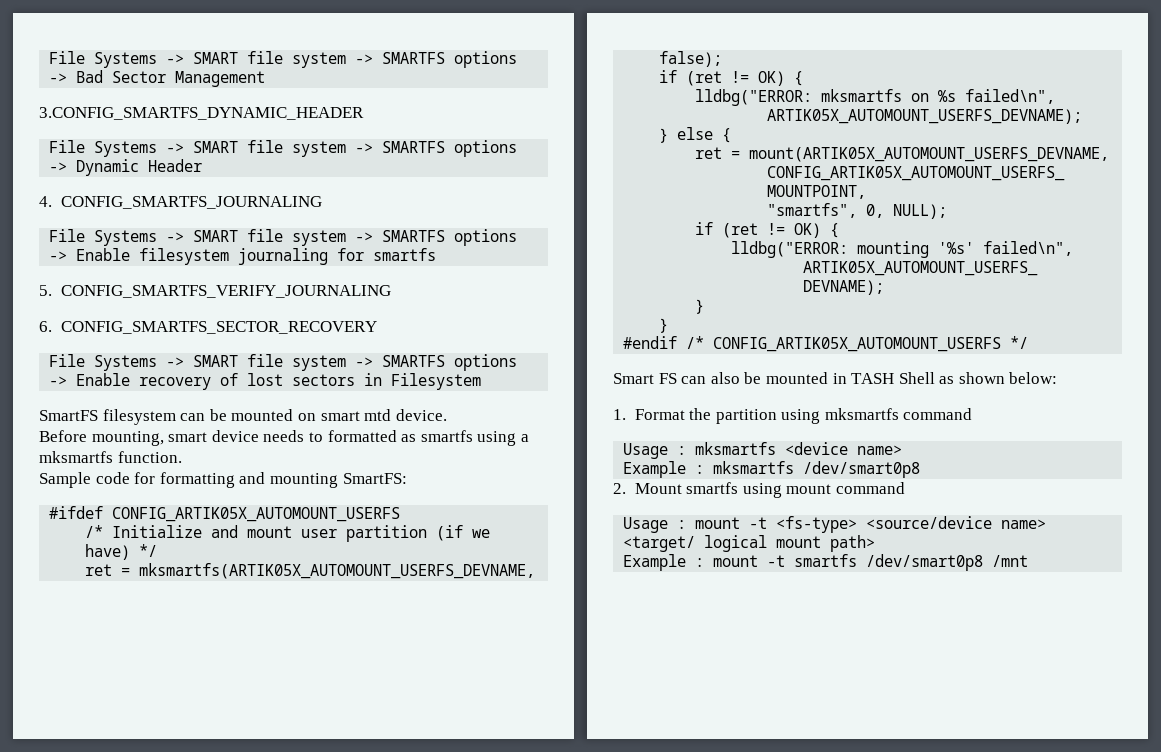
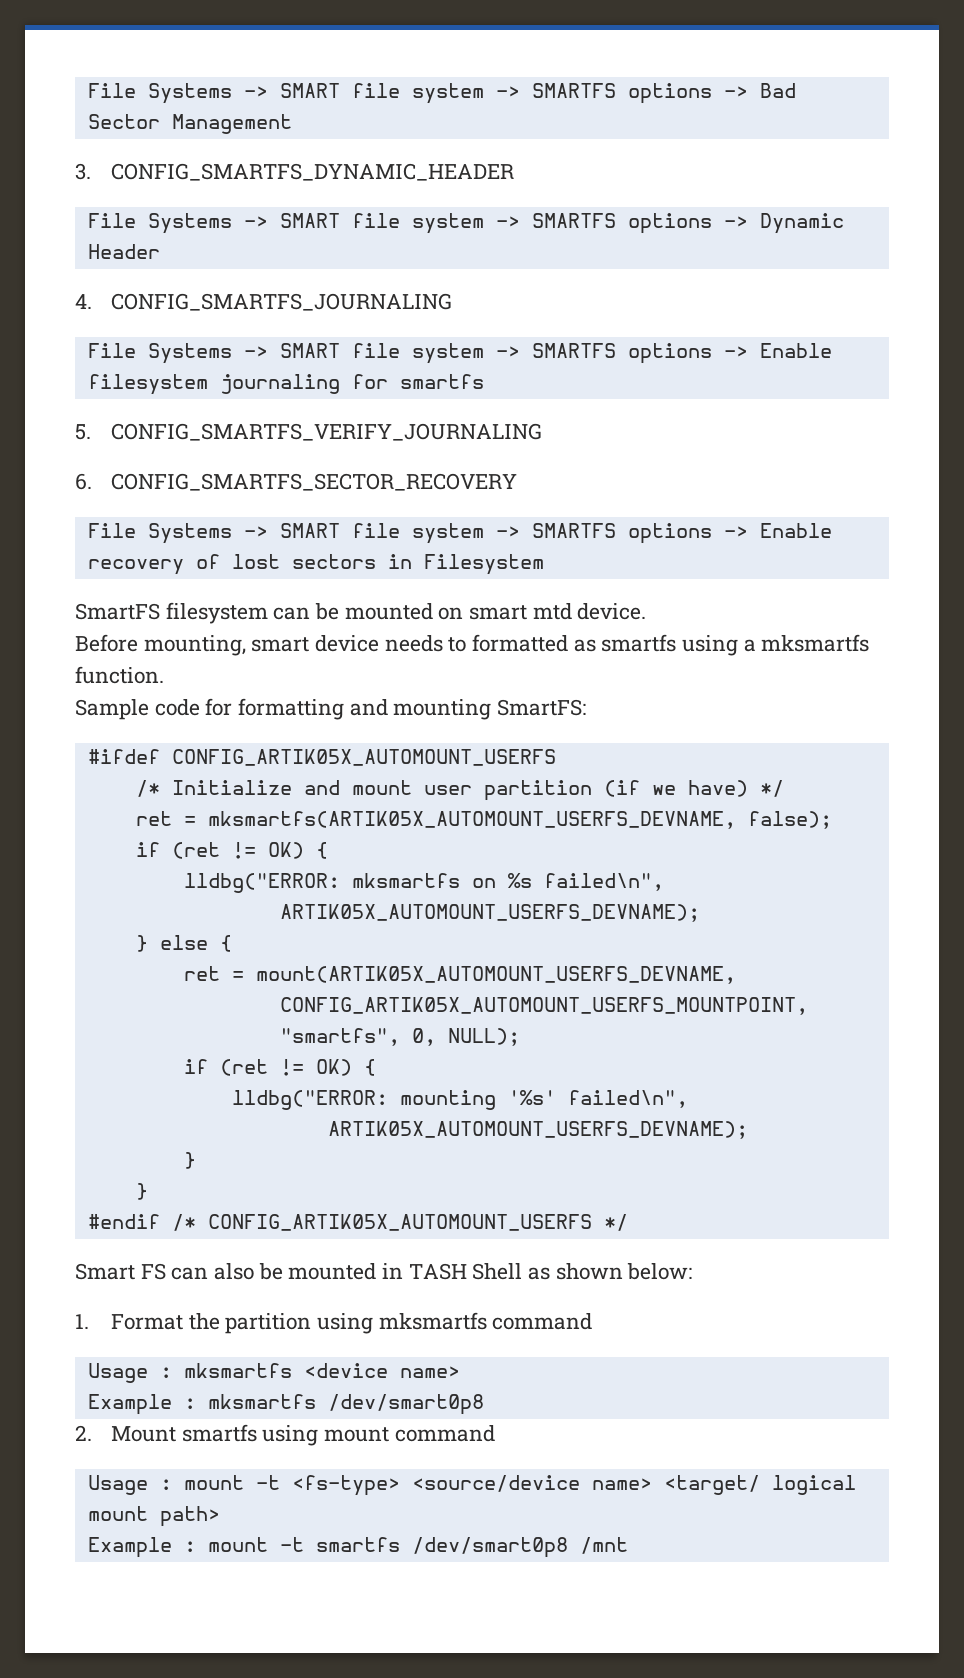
[39,107,364,120] 3.CONFIG_SMARTFS_DYNAMIC_HEADER -> [75,163,514,181] 3. CONFIG_SMARTFS_DYNAMIC_HEADER

